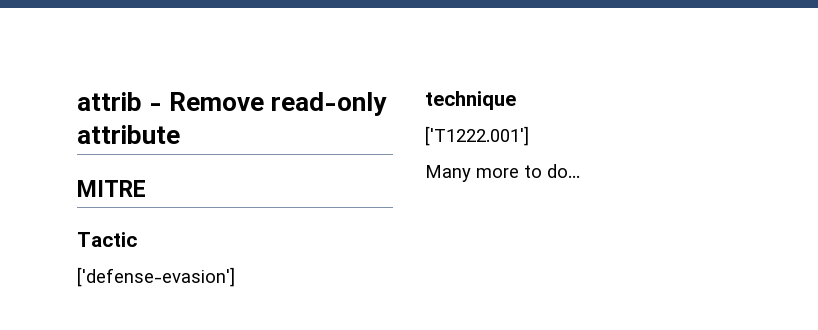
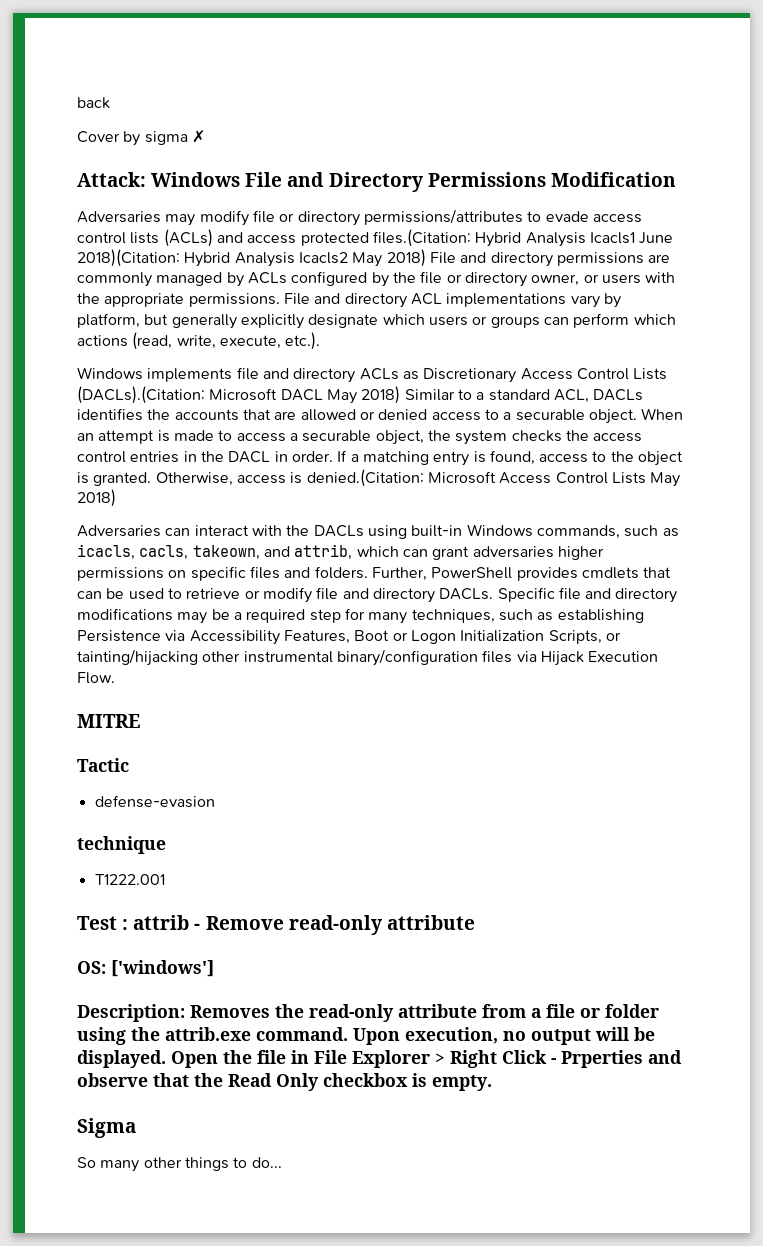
(77, 101) none -> [77,97,110,109] [77,130,205,146] [77,172,676,192] [77,209,642,226] [77,229,674,247] [77,249,671,267] [77,271,676,287] [77,293,621,308] [77,313,676,329] [77,332,321,350] [77,367,668,383] [77,386,644,404] [77,408,684,424] [77,430,643,445] [77,450,684,466] [77,469,681,487] [77,489,116,507] [77,524,679,539] [77,544,604,560] [77,566,672,581] [77,587,678,603] [77,608,644,624] [77,630,621,645] [77,649,659,666] [77,672,115,684] [77,714,140,728] [77,758,129,772] [94,795,215,808] [77,836,166,854] [94,874,165,885] [77,916,129,930] back // Cover by sigma ✗ // Attack: Windows File and Directory Permissions Modification // Adversaries may modify file or directory permissions/attributes to evade access control lists (ACLs) and access protected files.(Citation: Hybrid Analysis Icacls1 June 2018)(Citation: Hybrid Analysis Icacls2 May 2018) File and directory permissions are commonly managed by ACLs configured by the file or directory owner, or users with the appropriate permissions. File and directory ACL implementations vary by platform, but generally explicitly designate which users or groups can perform which actions (read, write, execute, etc.). // Windows implements file and directory ACLs as Discretionary Access Control Lists (DACLs).(Citation: Microsoft DACL May 2018) Similar to a standard ACL, DACLs identifies the accounts that are allowed or denied access to a securable object. When an attempt is made to access a securable object, the system checks the access control entries in the DACL in order. If a matching entry is found, access to the object is granted. Otherwise, access is denied.(Citation: Microsoft Access Control Lists May 2018) // Adversaries can interact with the DACLs using built-in Windows commands, such as icacls, cacls, takeown, and attrib, which can grant adversaries higher permissions on specific files and folders. Further, PowerShell provides cmdlets that can be used to retrieve or modify file and directory DACLs. Specific file and directory modifications may be a required step for many techniques, such as establishing Persistence via Accessibility Features, Boot or Logon Initialization Scripts, or tainting/hijacking other instrumental binary/configuration files via Hijack Execution Flow. // MITRE // Tactic // defense-evasion // technique // T1222.001 // Test :
[77,180,146,197] [77,232,137,247] [77,267,235,287] [425,91,516,110] [425,126,529,146] [425,165,519,182] MITRE // Tactic // ['defense-evasion'] // technique // ['T1222.001'] // Many more -> [77,960,214,977] [77,1004,659,1022] [77,1027,655,1045] [77,1050,682,1068] [77,1073,492,1091] [77,1118,136,1138] [77,1157,229,1172] OS: ['windows'] // Description: Removes the read-only attribute from a file or folder using the attrib.exe command. Upon execution, no output will be displayed. Open the file in File Explorer > Right Click - Prperties and observe that the Read Only checkbox is empty. // Sigma // So many other things

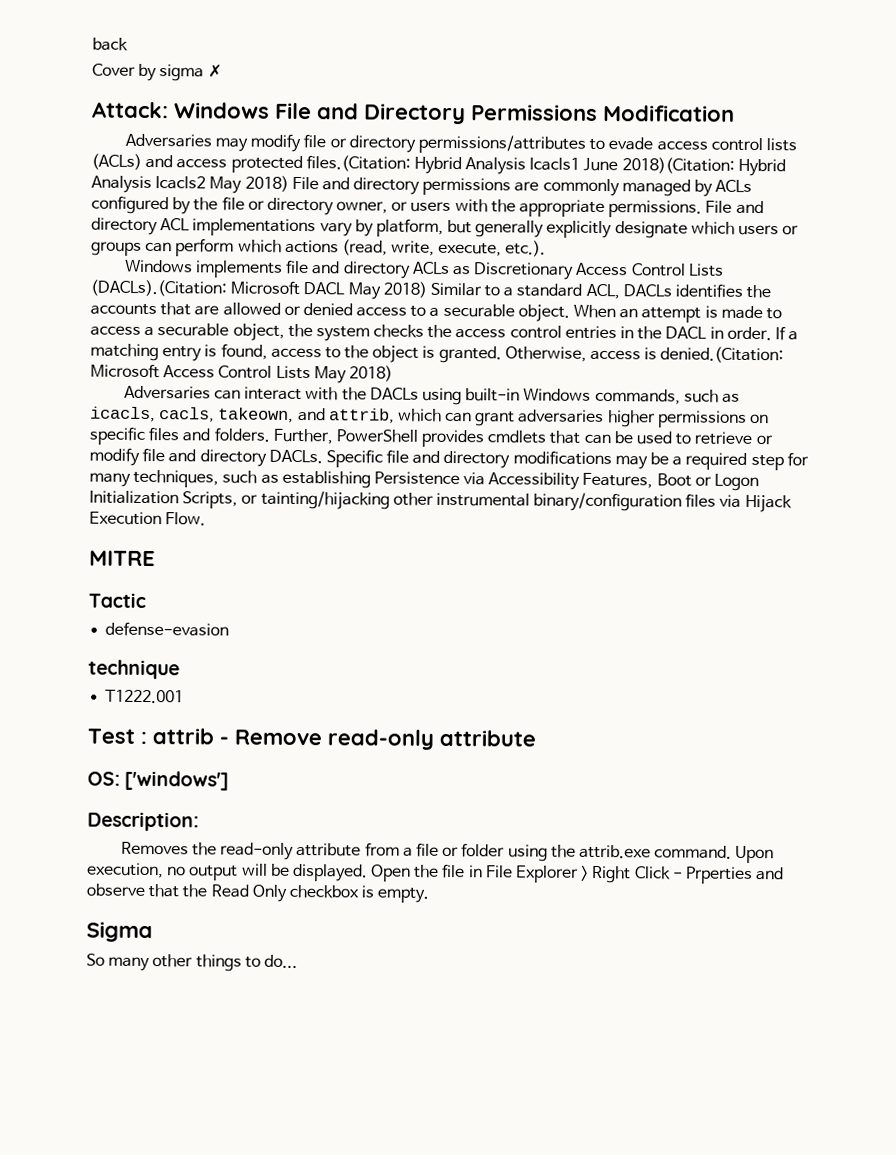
(185, 1013) none -> (199, 821) //

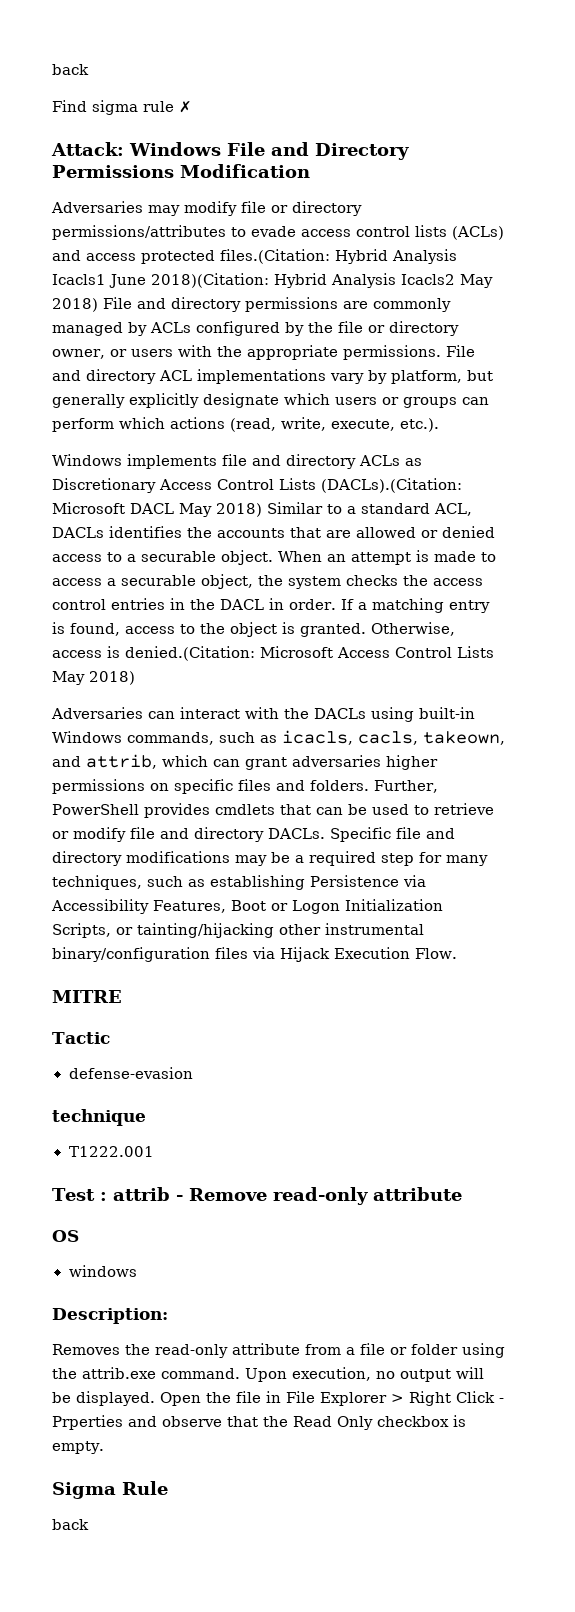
[92,63,205,82] Cover by sigma -> [52,100,174,115] Find sigma rule
[87,770,230,791] OS: ['windows'] -> [52,1230,79,1242] [68,1265,137,1277] OS // windows
[86,953,298,972] // So many other things to do... -> [122,1481,168,1495] [52,1519,89,1530] Rule // back

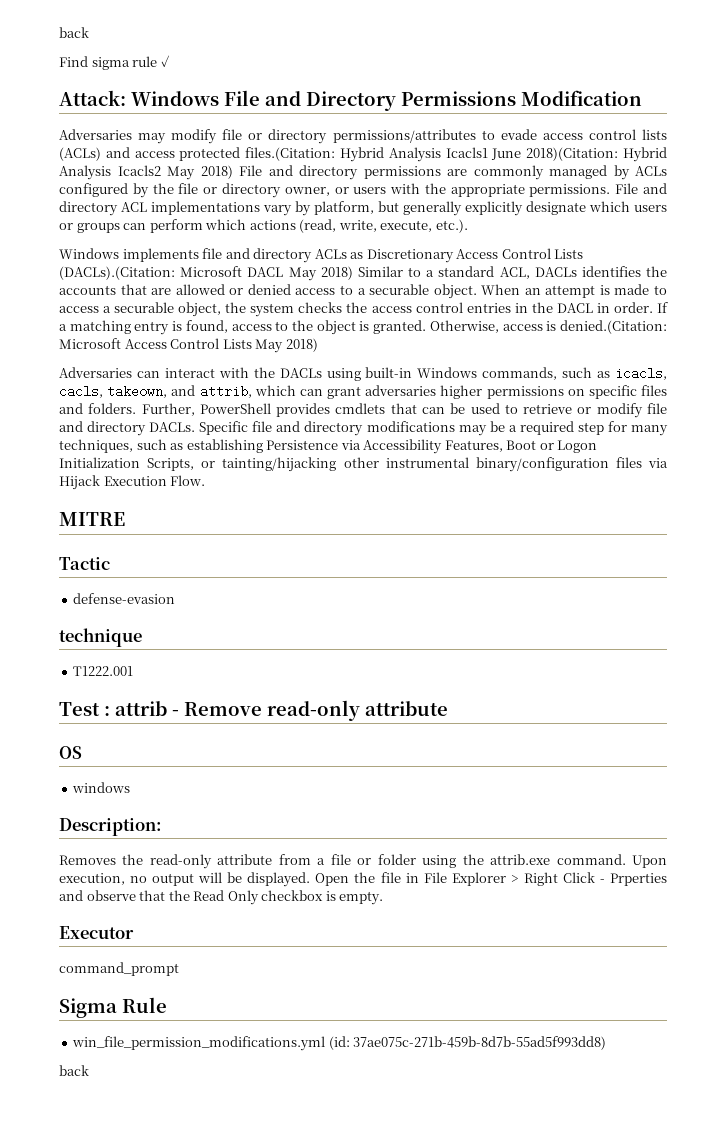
[179,101,192,113] ✗ -> [160,55,170,67] ✓
(104, 1447) none -> [59,926,134,939] [59,962,179,976] // Executor // command_prompt
(168, 1488) none -> [72,1036,607,1051] // win_file_permission_modifications.yml (id: 37ae075c-271b-459b-8d7b-55ad5f993dd8)

